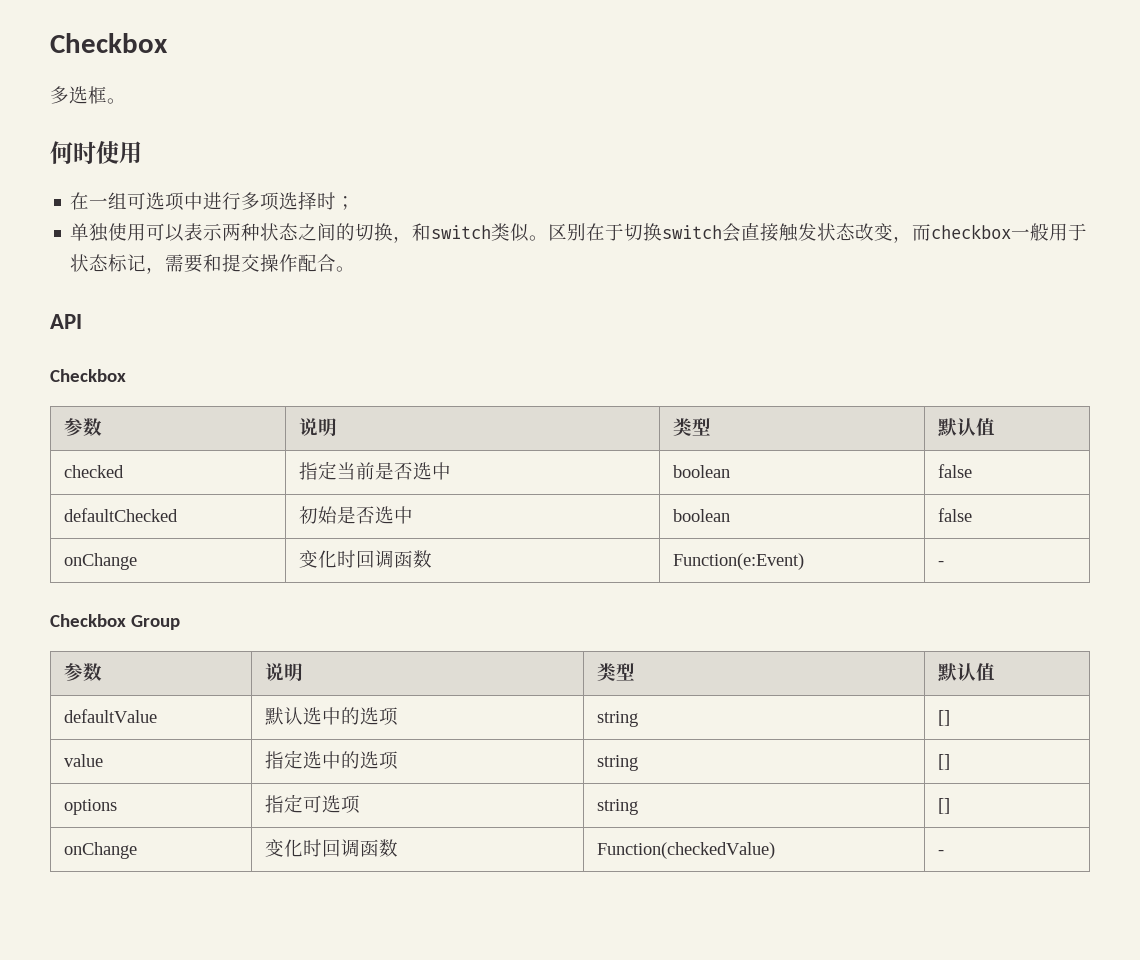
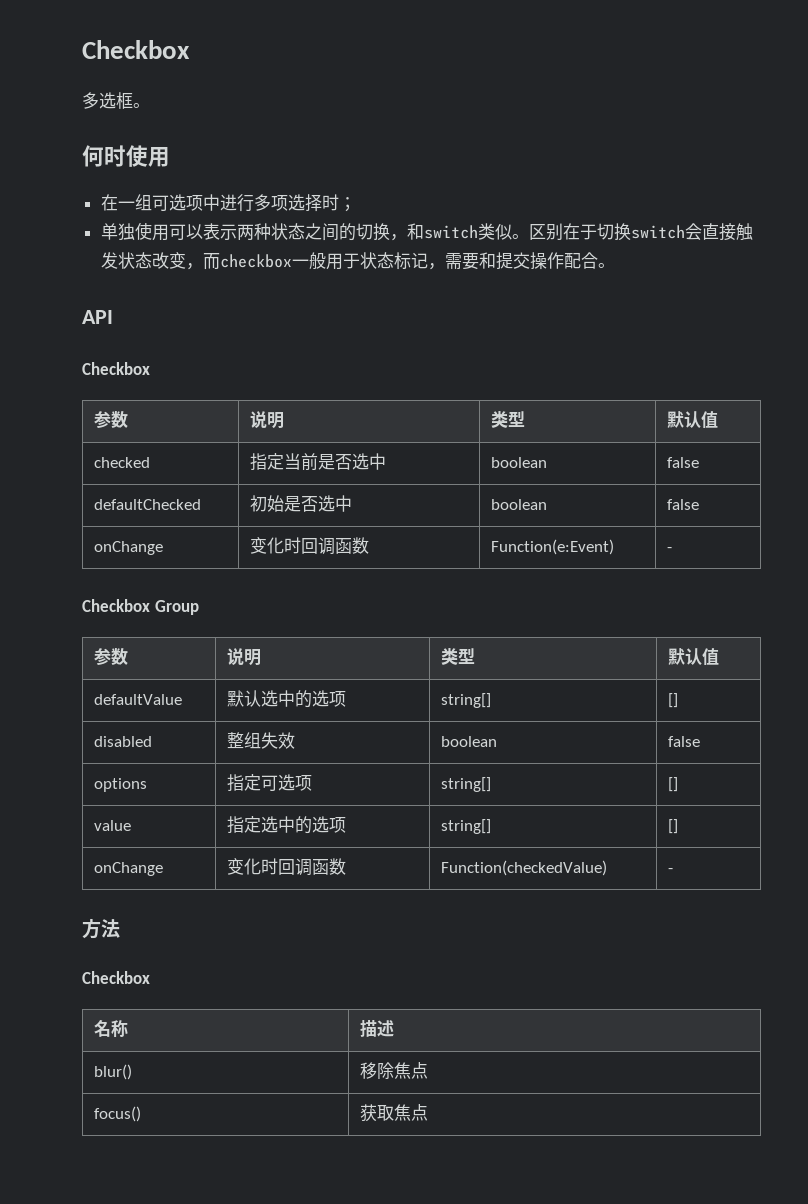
[597,711,639,727] string -> [440,693,491,708] [667,693,678,708] [93,736,152,747] [226,732,295,749] [440,736,497,747] [667,736,700,747] [93,778,147,792] [226,774,312,792] [440,777,491,792] string[] | [] // disabled | 整组失效 | boolean | false // options | 指定可选项 | string[]
[597,755,639,771] [938,754,951,770] [64,799,118,815] [265,794,361,814] [597,799,639,815] string | [] // options | 指定可选项 | string -> [440,819,491,834] string[]
(945, 852) none -> [82,918,120,939] [82,971,150,984] [93,1020,128,1038] [359,1020,394,1037] [93,1064,132,1080] [359,1062,428,1079] [93,1106,141,1122] [359,1104,428,1122] // 方法 // Checkbox // 名称 | 描述 // blur() | 移除焦点 // focus() | 获取焦点

